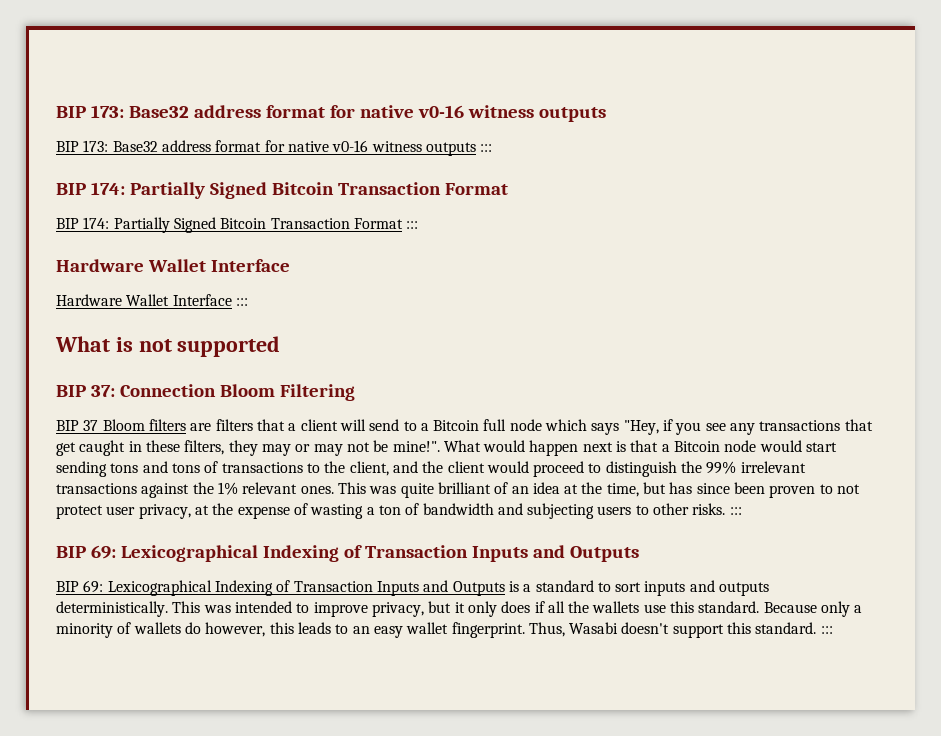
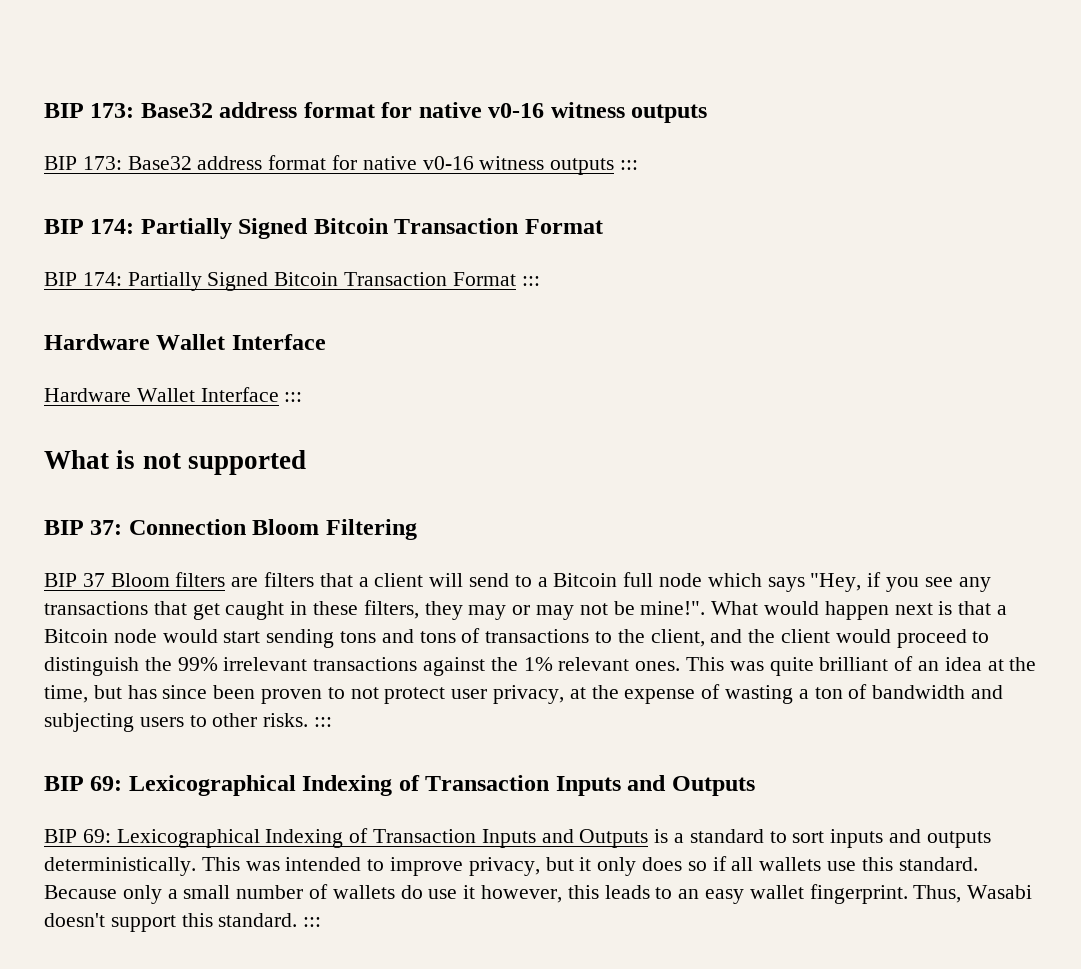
(531, 607) none -> [687,861,707,871] so
[568,601,590,613] the -> (754, 864) none
[56,623,113,638] minority -> [183,885,304,899] small number
(201, 628) none -> [428,885,476,899] use it

